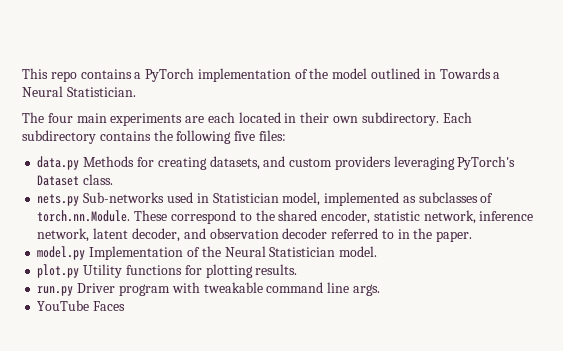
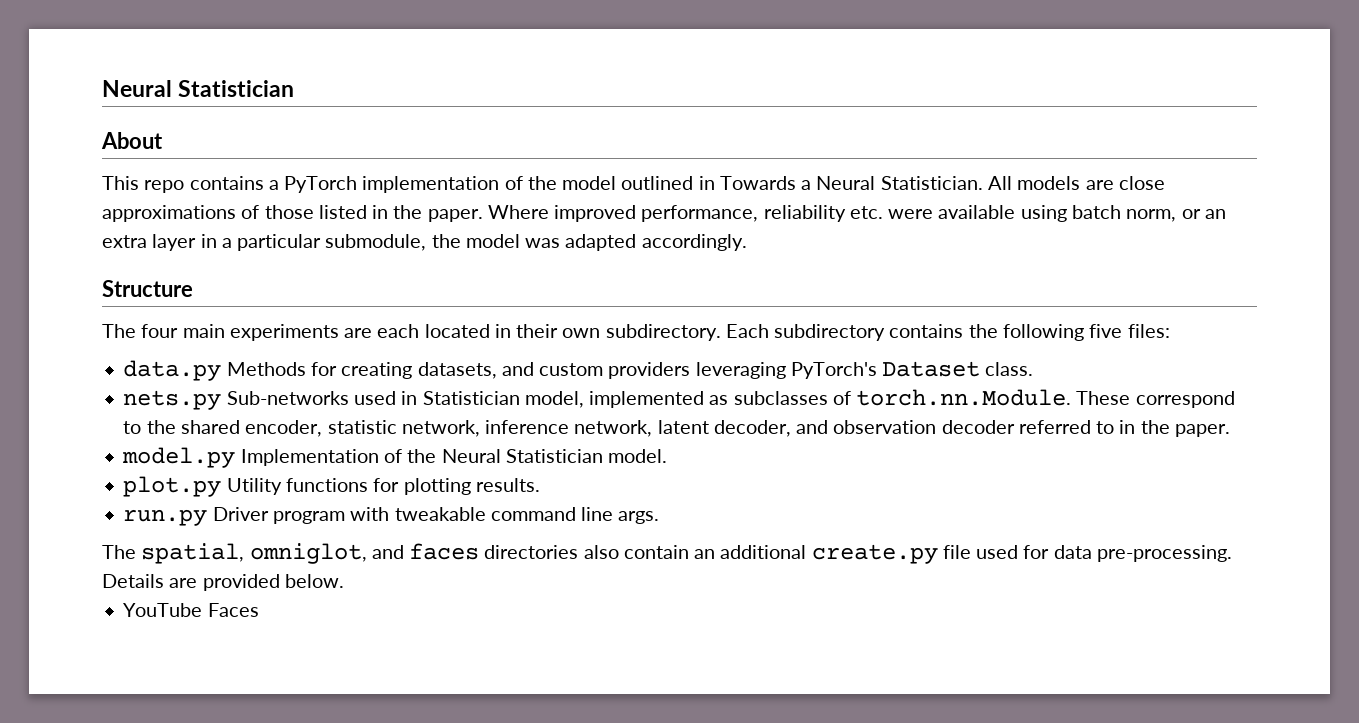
(22, 73) none -> [102,80,295,97] [101,132,163,149] Neural Statistician // About //
(136, 92) none -> [987,176,1165,190] [102,205,1226,222] [102,234,747,251] [102,280,193,297] All models are close approximations of those listed in the paper. Where improved performance, reliability etc. were available using batch norm, or an extra layer in a particular submodule, the model was adapted accordingly. // Structure
(380, 290) none -> [102,543,1232,564] [102,574,344,591] // The spatial, omniglot, and faces directories also contain an additional create.py file used for data pre-processing. Details are provided below.

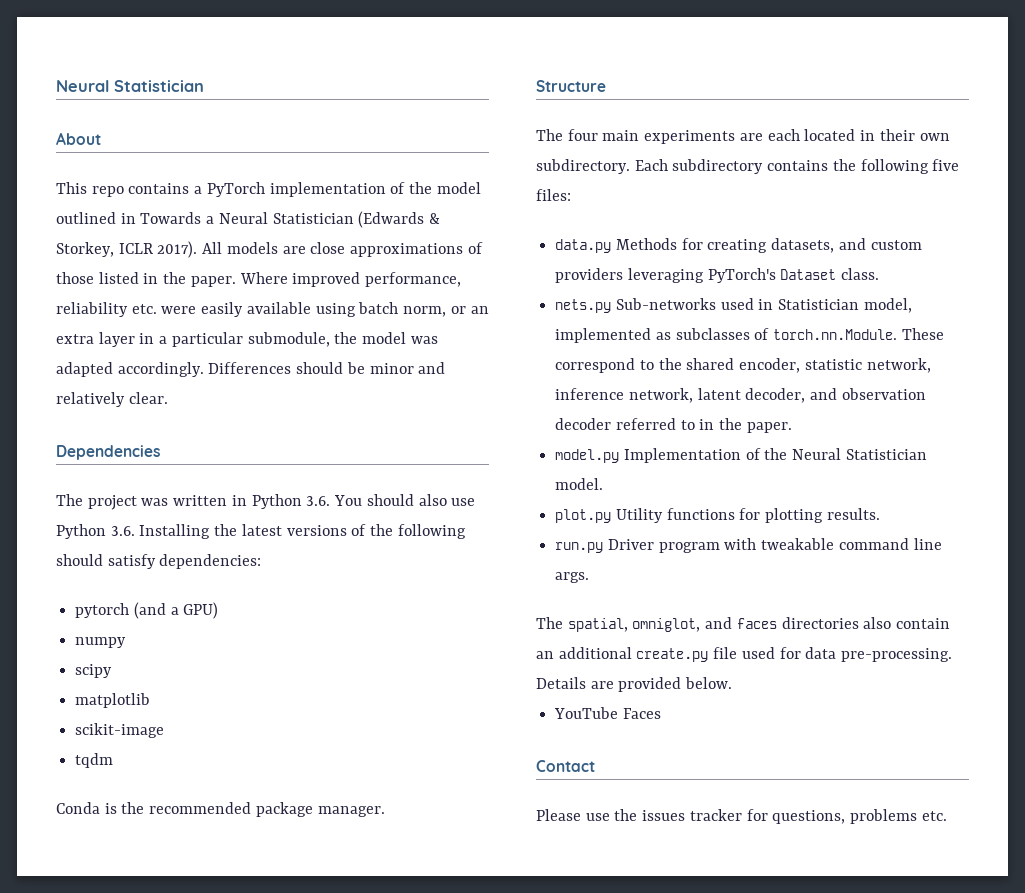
[880,176,983,190] Statistician. -> [272,211,441,228] [56,241,198,258] Statistician (Edwards & Storkey, ICLR 2017).
(934, 214) none -> [201,302,244,317] easily
(747, 242) none -> [208,362,446,374] [56,392,168,407] [56,445,160,460] [56,494,476,510] [56,524,466,539] [56,554,262,569] [75,602,219,619] [75,637,127,648] [75,664,113,678] [75,693,151,708] [75,723,165,738] [75,753,114,768] [56,802,385,817] Differences should be minor and relatively clear. // Dependencies // The project was written in Python 3.6. You should also use Python 3.6. Installing the latest versions of the following should satisfy dependencies: // pytorch (and a GPU) // numpy // scipy // matplotlib // scikit-image // tqdm // Conda is the recommended package manager.
(259, 610) none -> [536,760,595,772] [536,809,947,824] // Contact // Please use the issues tracker for questions, problems etc.

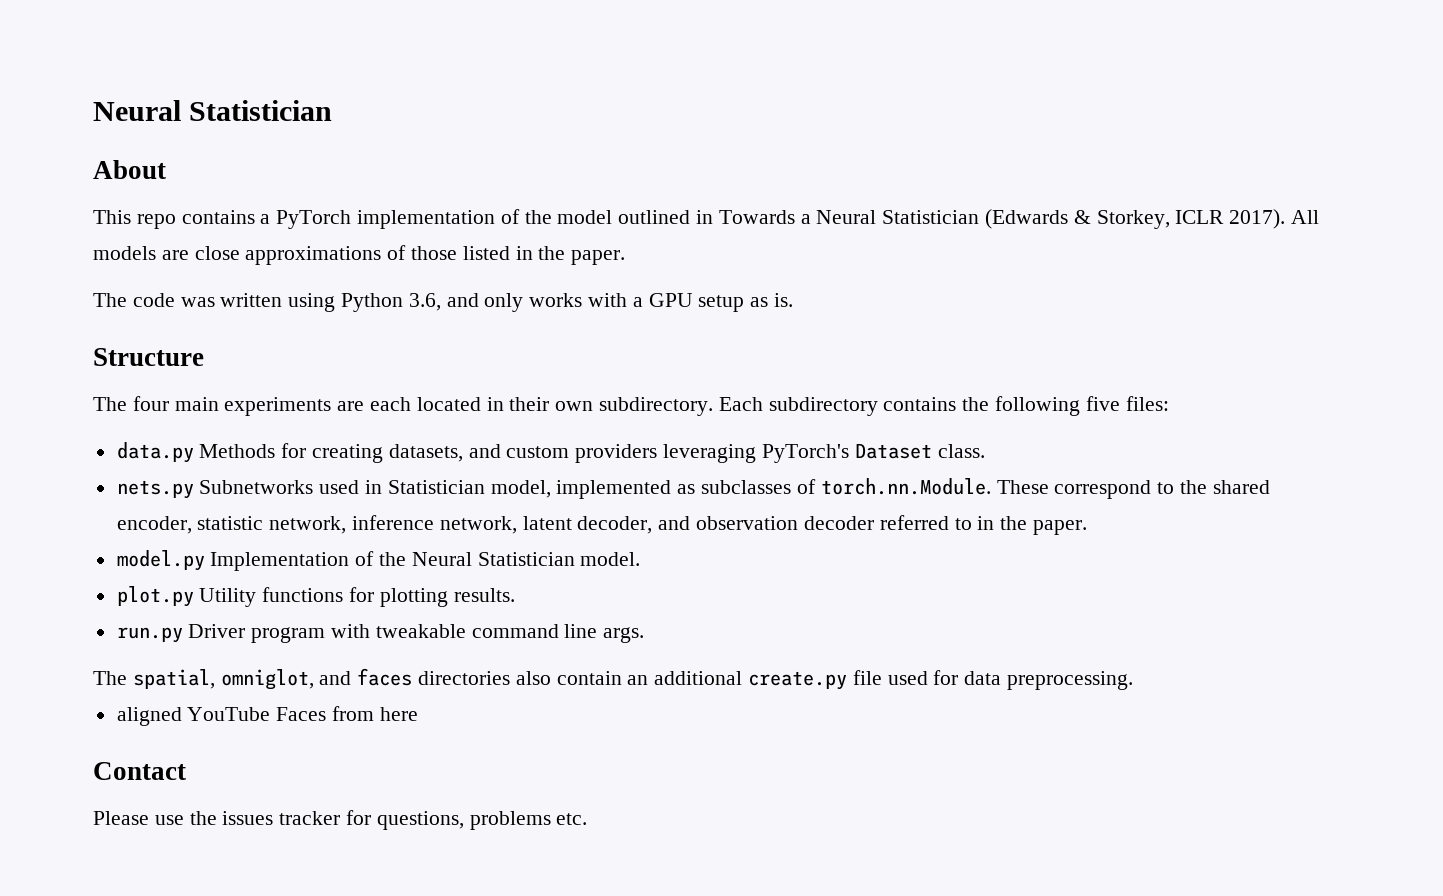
[239,272,462,287] [56,302,489,317] [56,332,438,347] [56,362,446,377] [56,392,168,407] [56,445,160,460] [56,494,137,510] Where improved performance, reliability etc. were easily available using batch norm, or an extra layer in a particular submodule, the model was adapted accordingly. Differences should be minor and relatively clear. // Dependencies // The project -> [93,293,175,307] // The code
[231,494,476,509] [56,524,466,539] [56,554,262,569] [75,602,219,619] [75,637,127,648] [75,664,113,678] [75,693,151,708] [75,723,165,738] [75,753,114,768] [56,802,385,817] in Python 3.6. You should also use Python 3.6. Installing the latest versions of the following should satisfy dependencies: // pytorch (and a GPU) // numpy // scipy // matplotlib // scikit-image // tqdm // Conda is the recommended package manager. -> [288,293,794,312] using Python 3.6, and only works with a GPU setup as is.
[615,298,716,310] Sub-networks -> [199,480,314,494] Subnetworks
[841,648,953,662] [536,677,733,692] pre-processing. Details are provided below. // -> [1007,671,1134,690] [116,707,182,726] preprocessing. // aligned
(661, 713) none -> [332,706,418,721] from here

